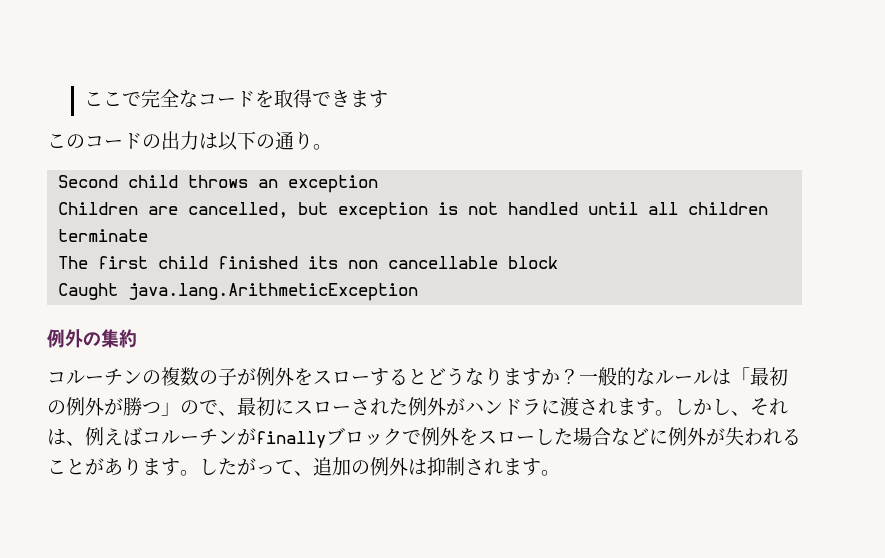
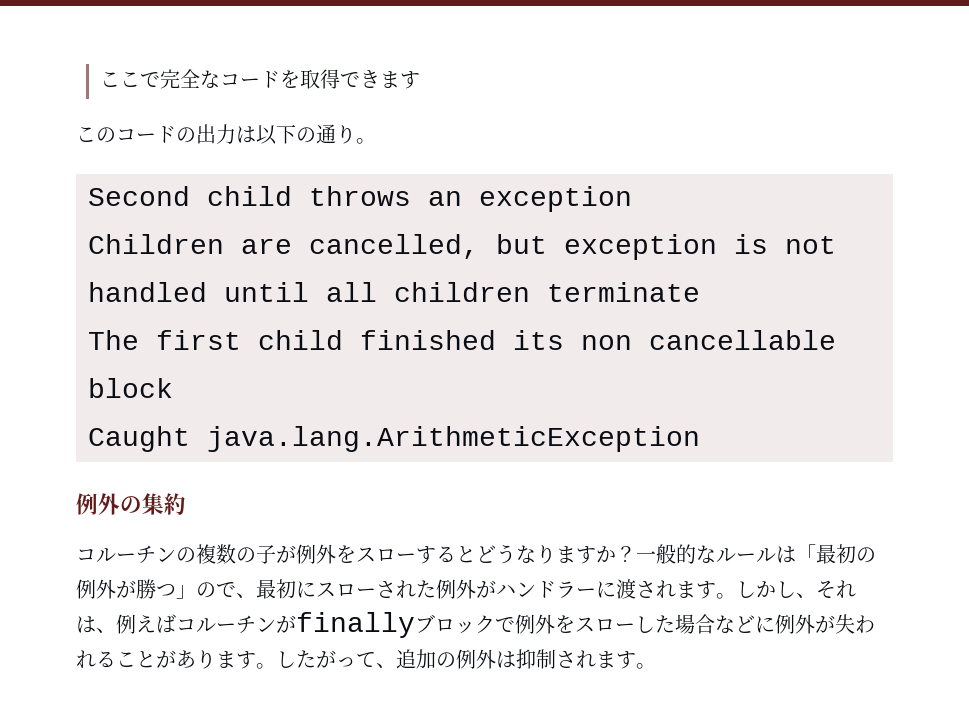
(541, 407) none -> [576,588,596,597] ー

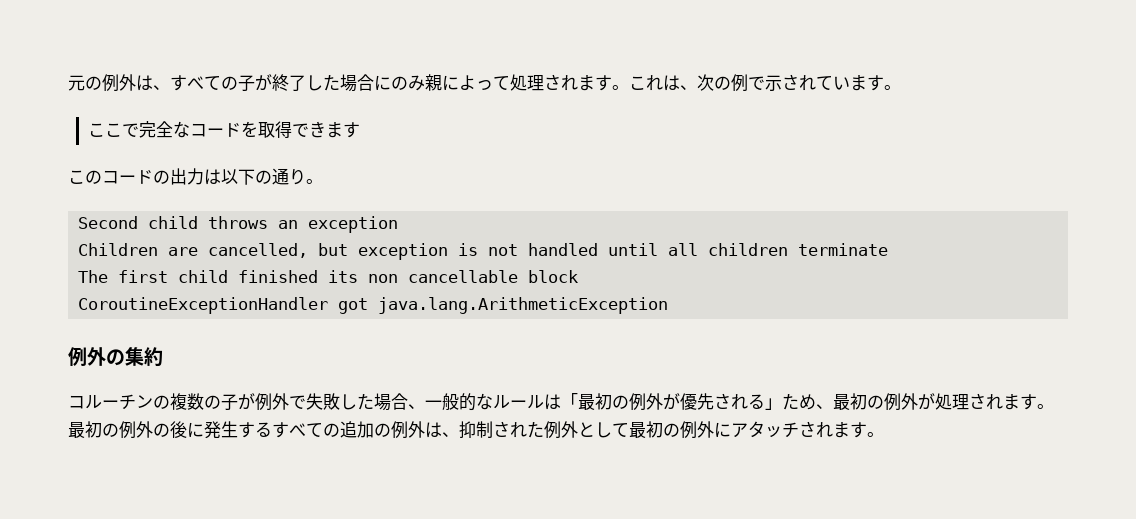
(100, 79) none -> [68,74,901,92] 元の例外は、すべての子が終了した場合にのみ親によって処理されます。これは、次の例で示されています。 //
[88,426,190,452] Caught -> [78,297,369,314] CoroutineExceptionHandler got
[336,544,636,564] をスローするとどうなりますか？ -> [289,393,425,411] で失敗した場合、
[136,579,856,599] [76,612,875,638] [76,650,396,669] 勝つ」ので、最初にスローされた例外がハンドラーに渡されます。しかし、それは、例えばコルーチンがfinallyブロックで例外をスローした場合などに例外が失われることがあります。したがって、 -> [680,393,1054,411] [68,421,340,439] 優先される」ため、最初の例外が処理されます。最初の例外の後に発生するすべての
(516, 659) none -> [442,432,459,437] 、
(596, 659) none -> [527,421,833,439] た例外として最初の例外にアタッチされ

